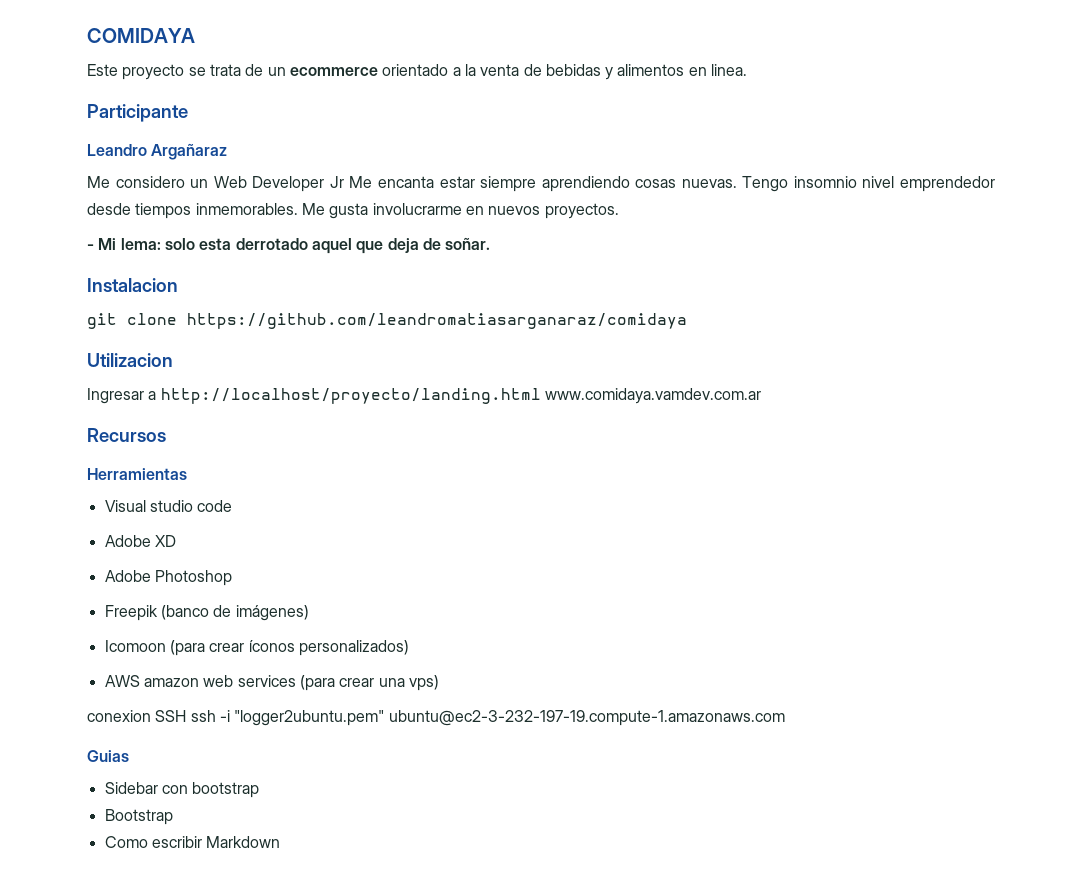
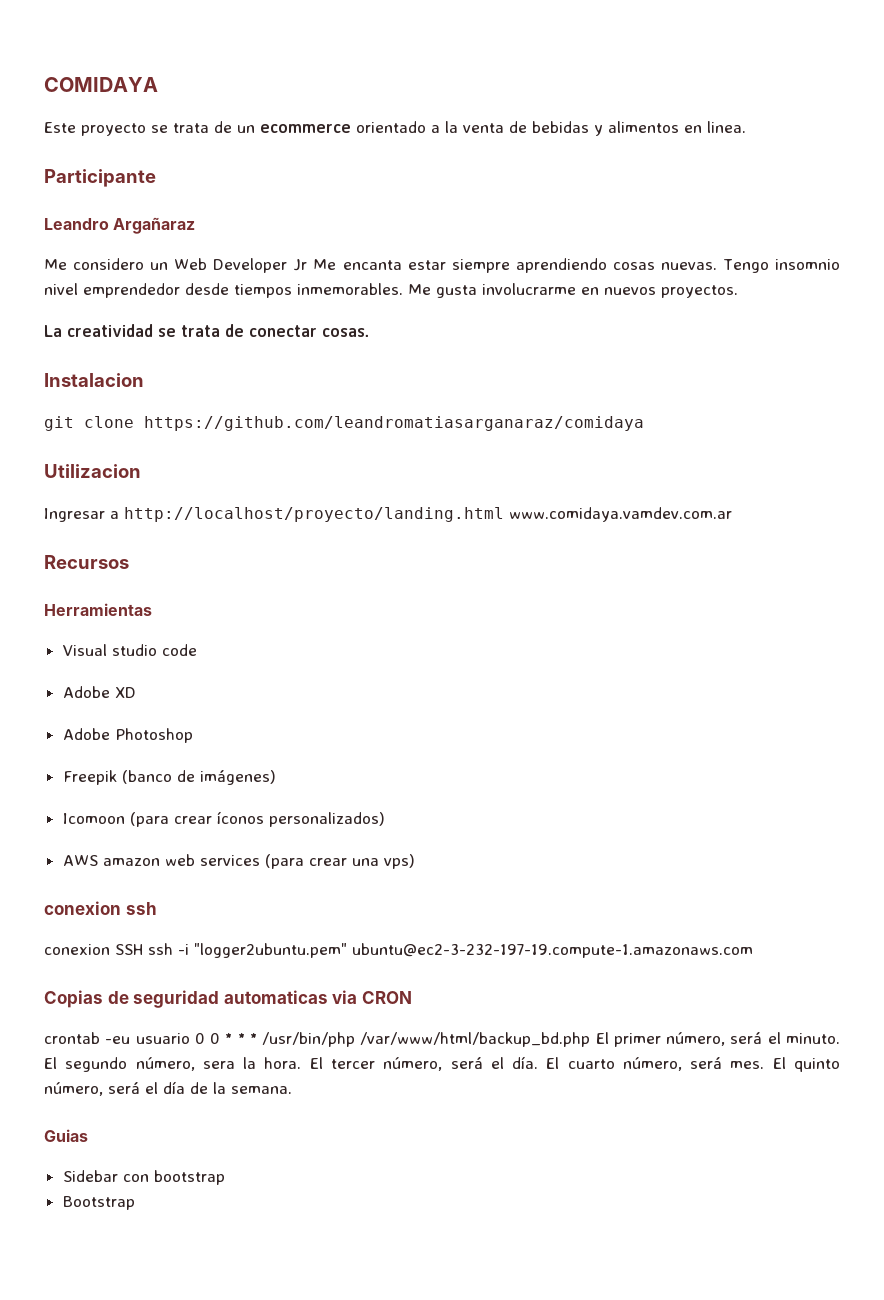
[87,237,491,254] - Mi lema: solo esta derrotado aquel que deja de soñar. -> [44,324,370,337] La creatividad se trata de conectar cosas.
(439, 683) none -> [44,901,157,915] // conexion ssh
(785, 718) none -> [44,990,412,1008] [44,1032,840,1047] [44,1056,841,1072] [44,1081,292,1096] // Copias de seguridad automaticas via CRON // crontab -eu usuario 0 0 * * * /usr/bin/php /var/www/html/backup_bd.php El primer número, será el minuto. El segundo número, sera la hora. El tercer número, será el día. El cuarto número, será mes. El quinto número, será el día de la semana.
[104,836,281,848] // Como escribir Markdown -> (135, 1203) none

